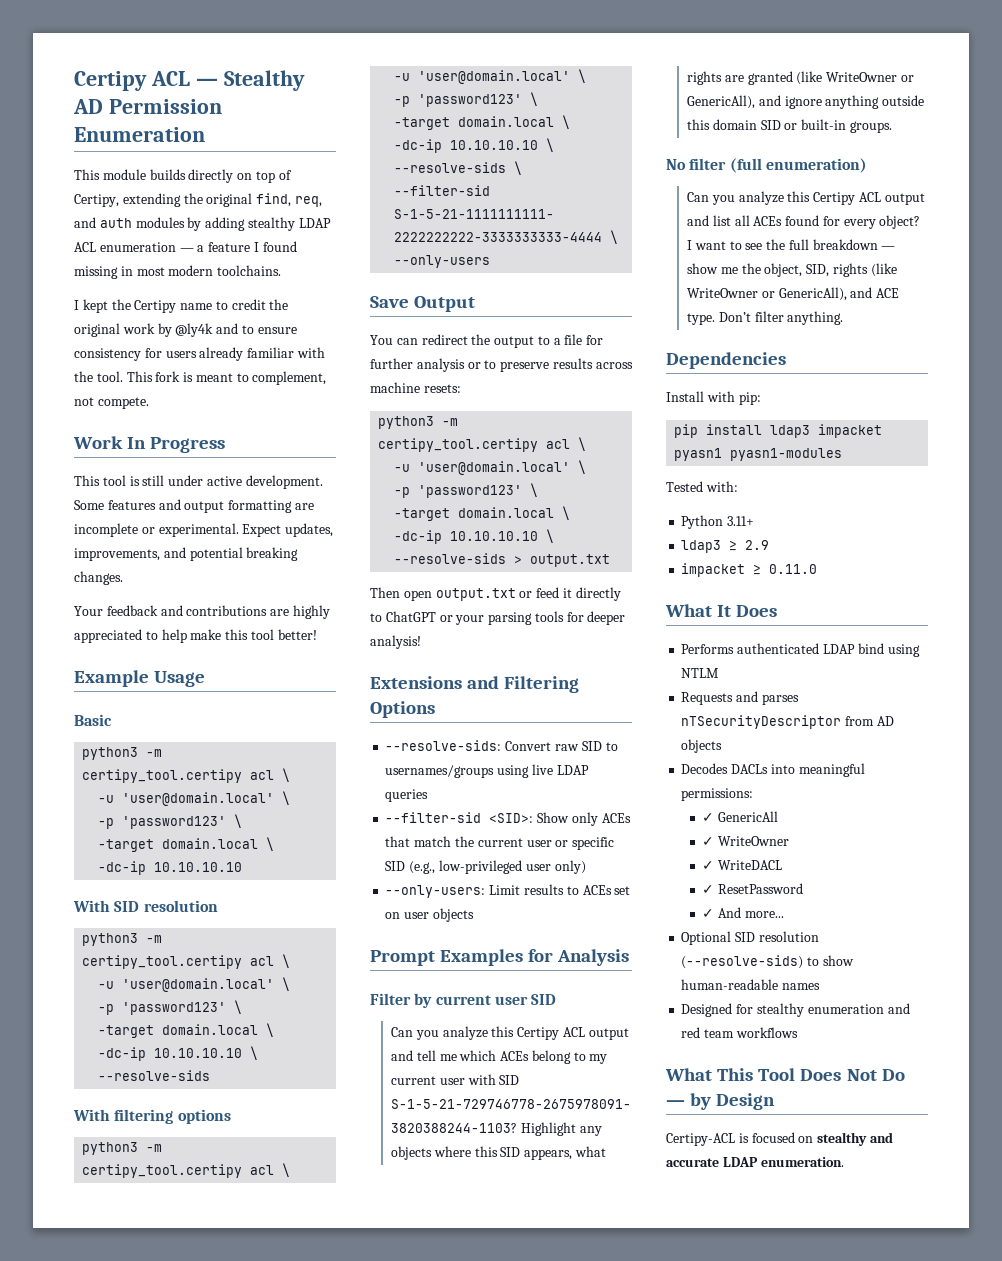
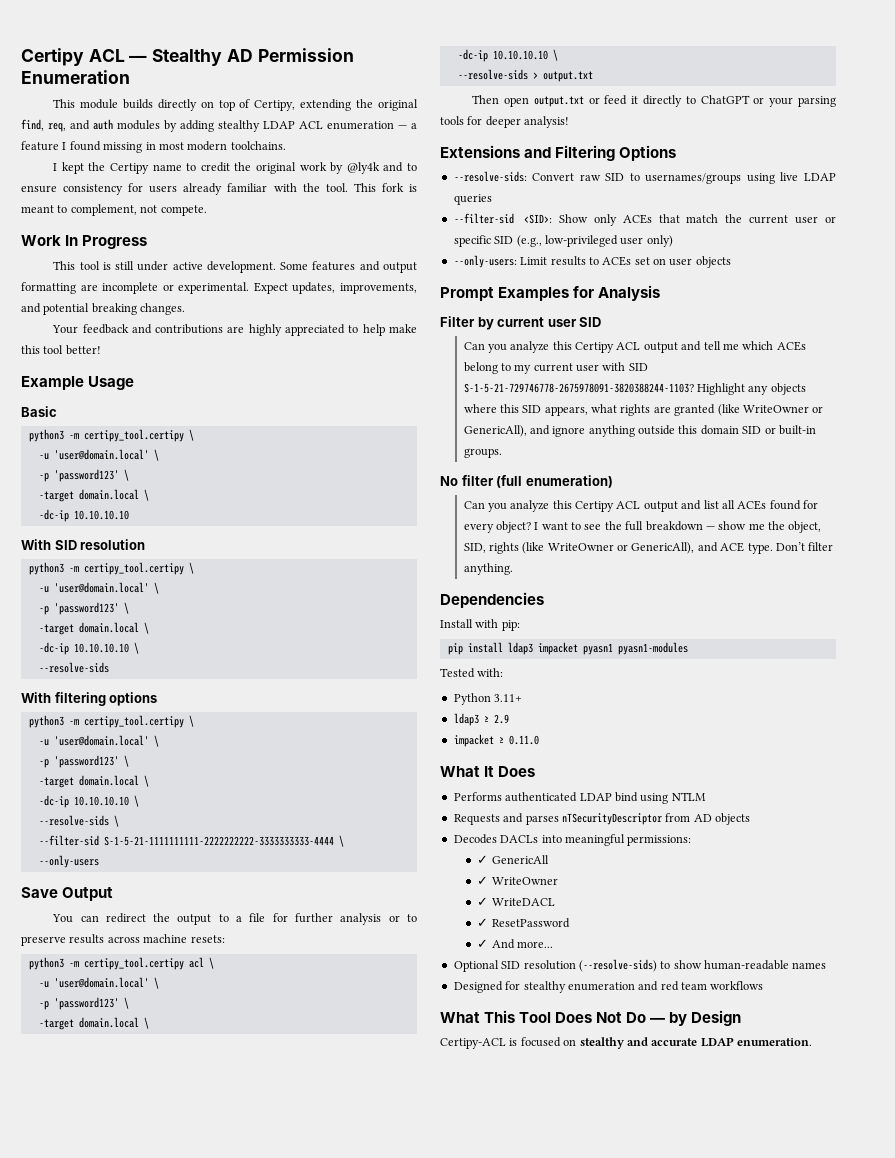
[250,770,275,780] acl -> (184, 435) none
[250,956,275,966] acl -> (184, 568) none
[250,1165,275,1175] acl -> (184, 721) none

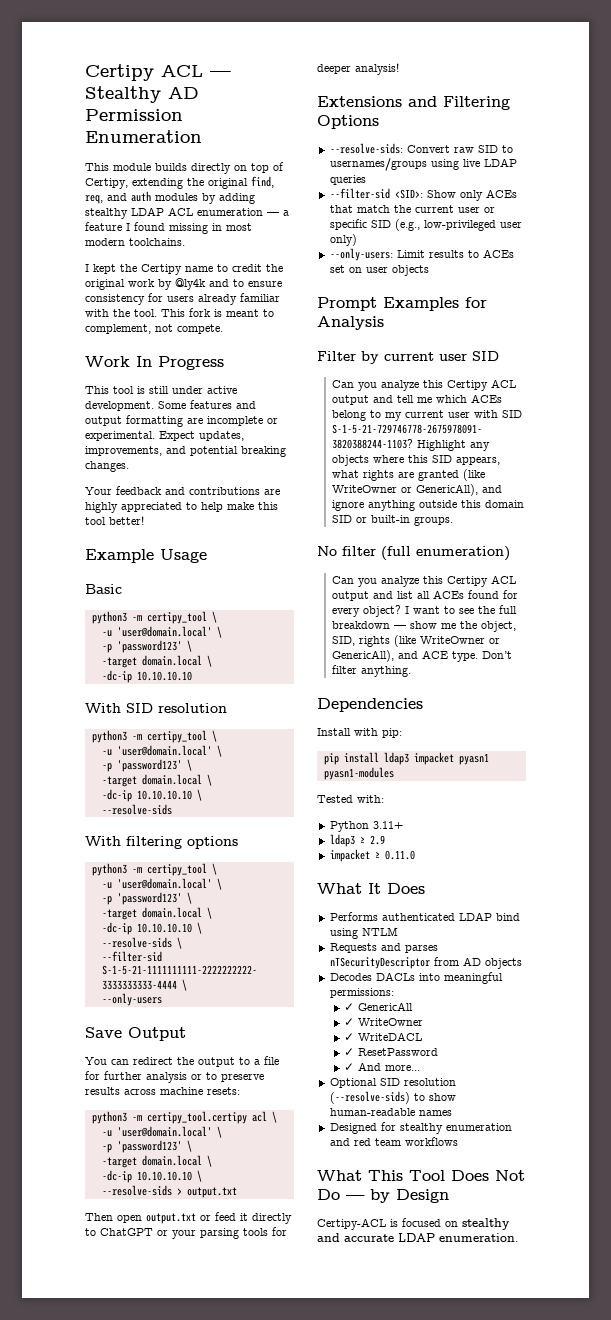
[83,429,184,442] certipy_tool.certipy -> [146,611,207,624] certipy_tool
[83,562,184,575] certipy_tool.certipy -> [146,730,207,743] certipy_tool
[83,715,184,728] certipy_tool.certipy -> [146,863,207,876] certipy_tool

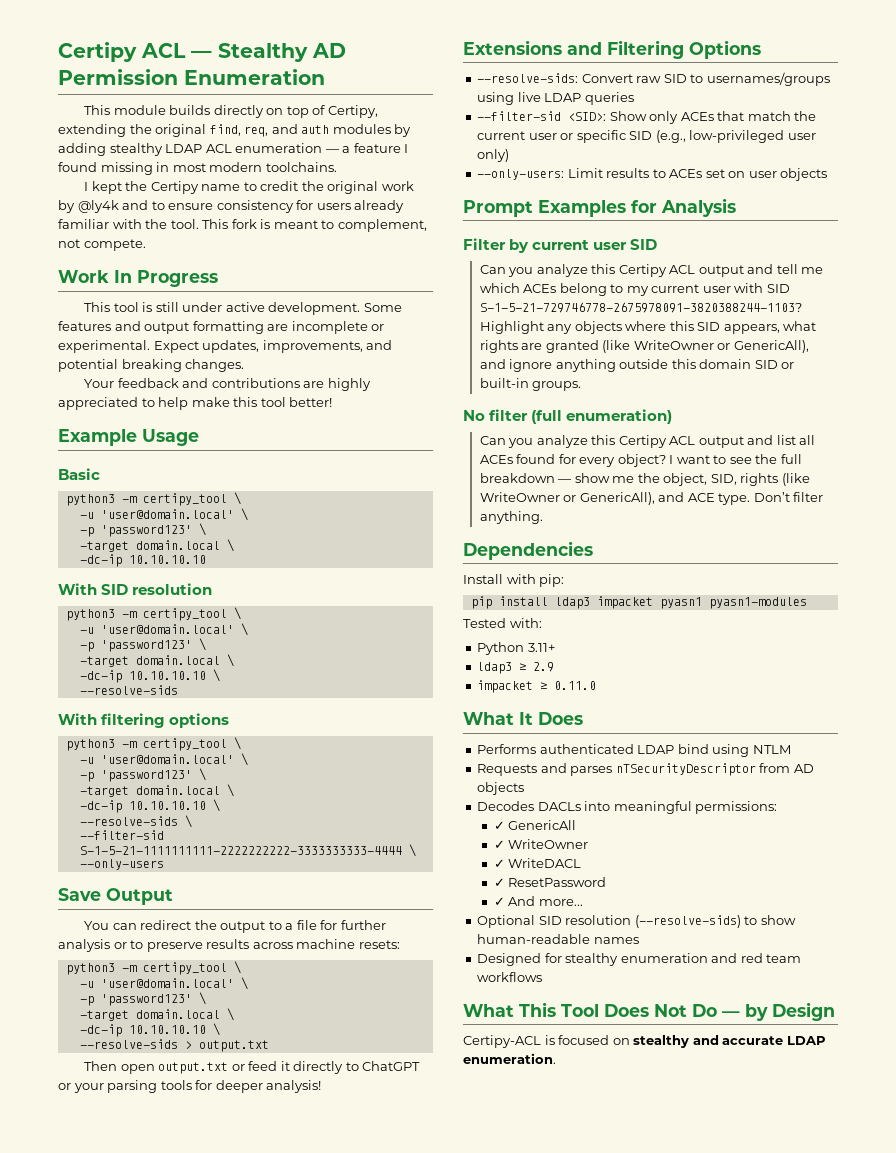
[146,1111,267,1124] certipy_tool.certipy acl -> [142,962,227,975] certipy_tool

